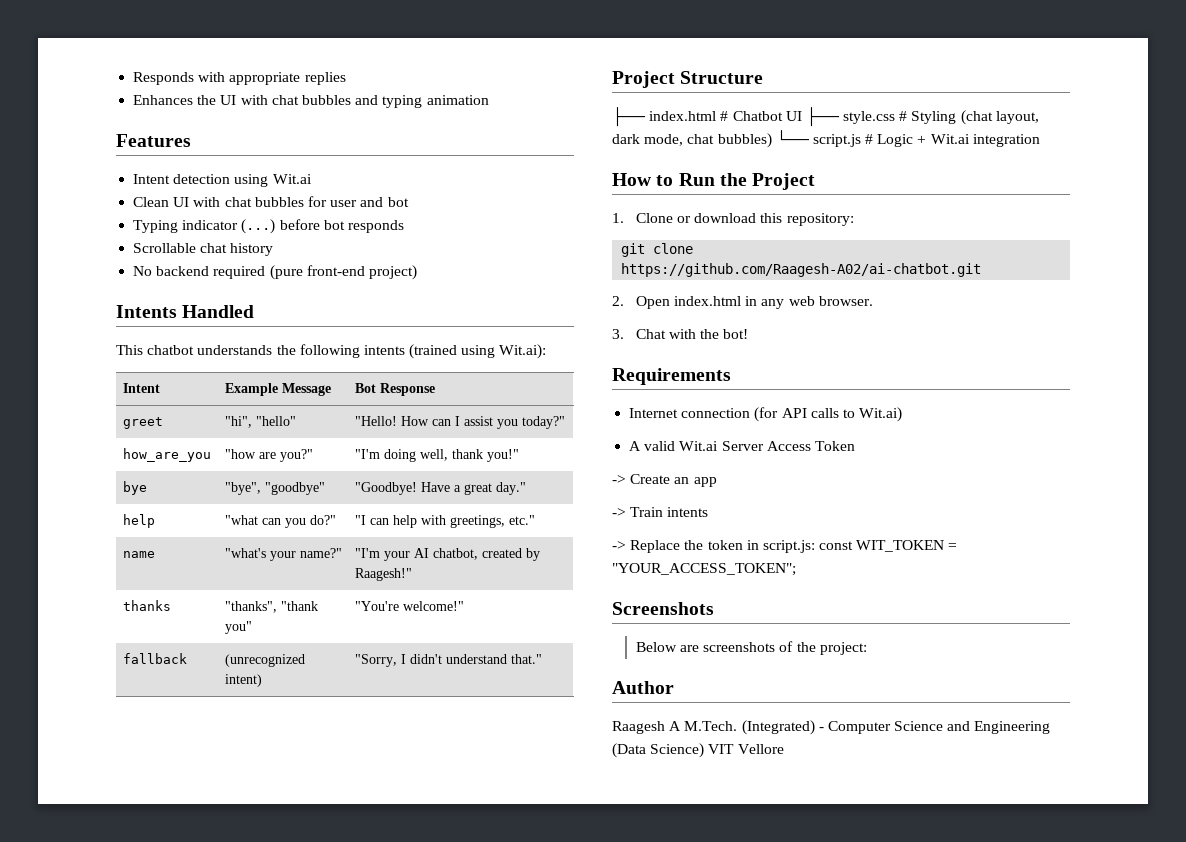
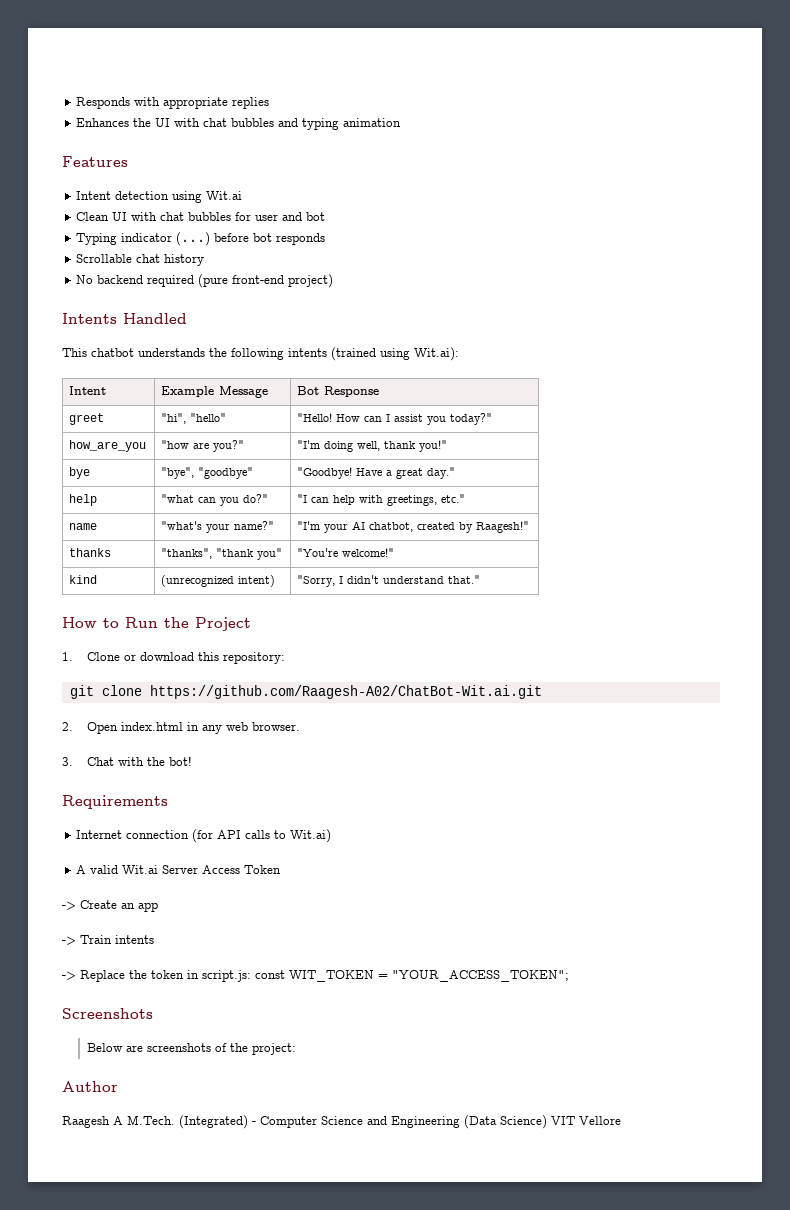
[122,653,187,664] fallback -> [69,575,98,584] kind
[612,71,764,88] [612,107,1039,127] [612,130,1040,148] // Project Structure // ├── index.html # Chatbot UI ├── style.css # Styling (chat layout, dark mode, chat bubbles) └── script.js # Logic + Wit.ai integration -> (481, 579) none
[621,263,982,277] https://github.com/Raagesh-A02/ai-chatbot.git -> [149,685,542,699] https://github.com/Raagesh-A02/ChatBot-Wit.ai.git

